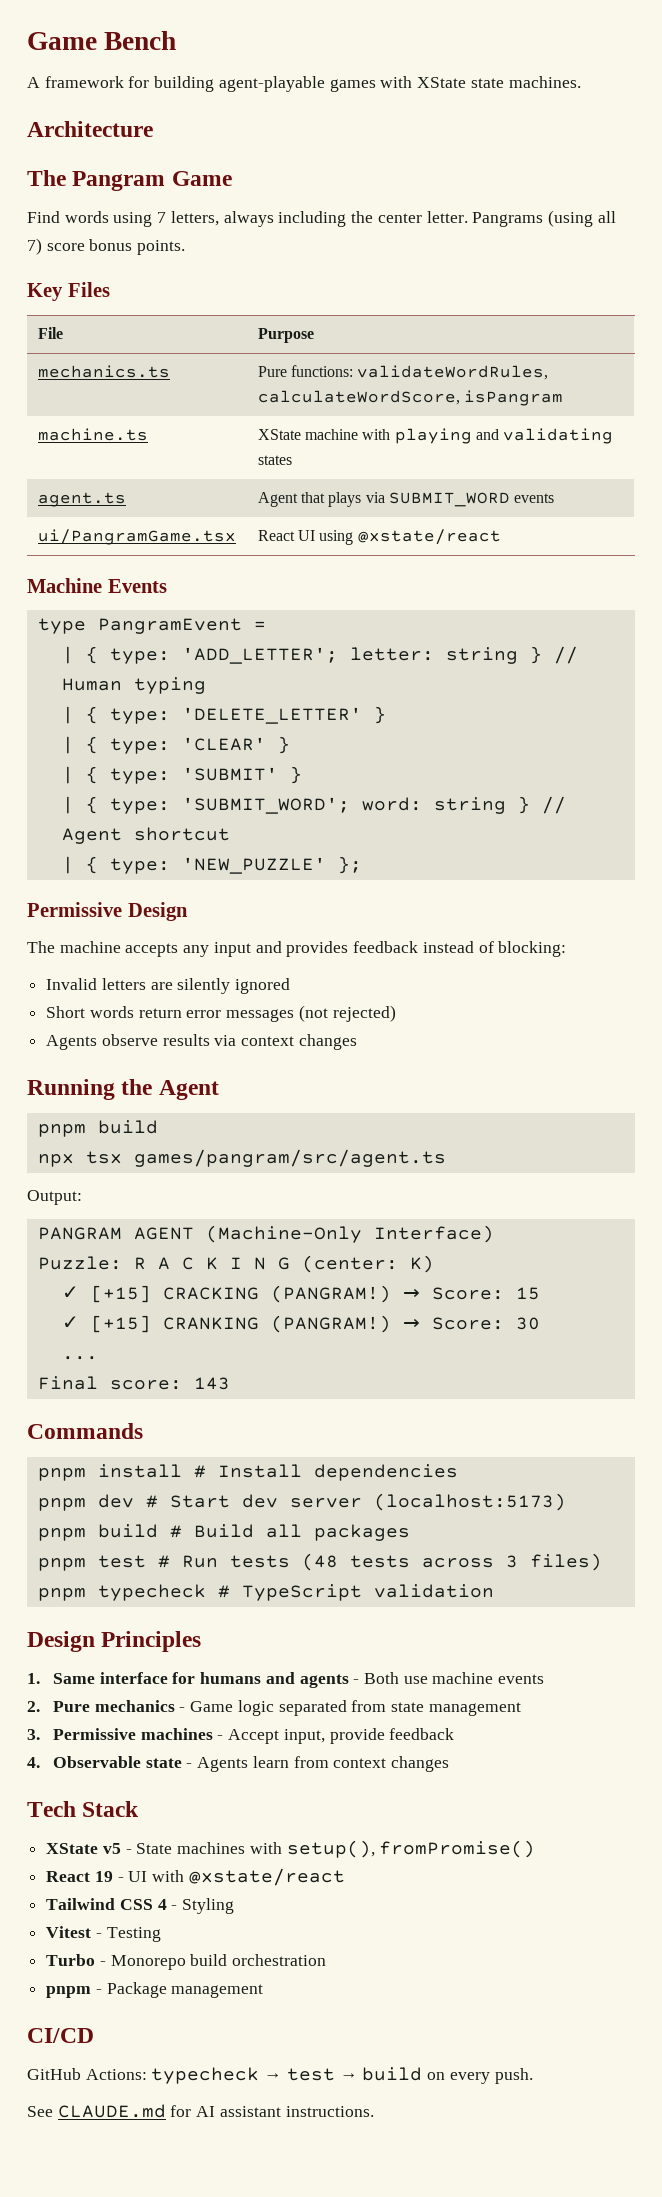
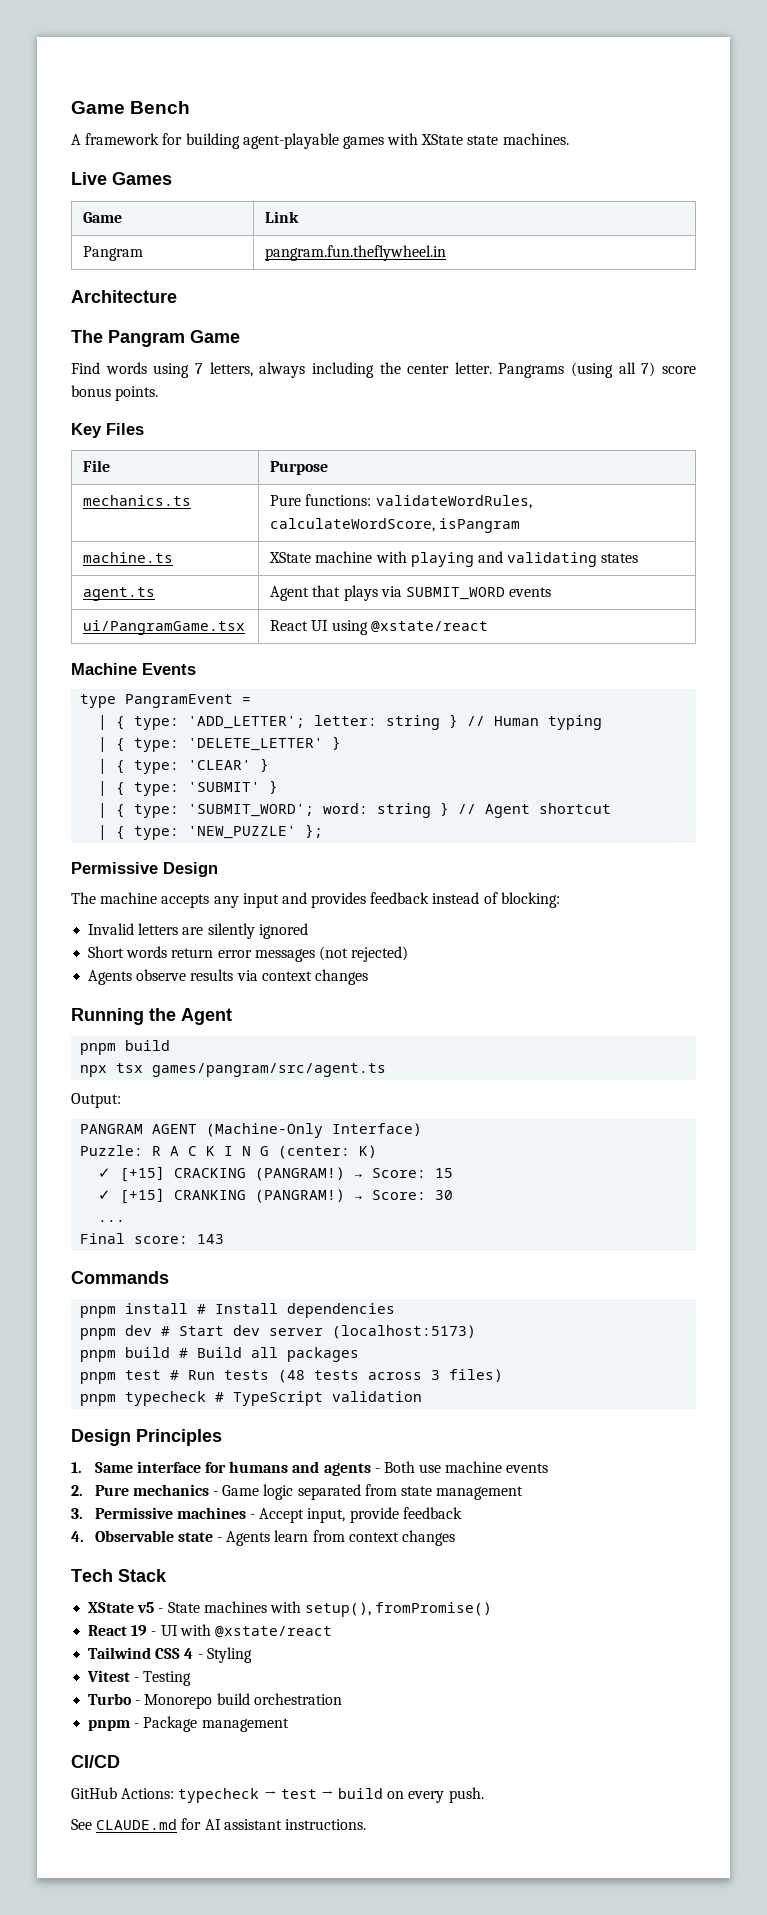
(581, 82) none -> [71,172,172,185] [83,212,123,223] [265,211,300,223] [83,246,144,261] [265,245,447,261] // Live Games // Game | Link // Pangram | pangram.fun.theflywheel.in

